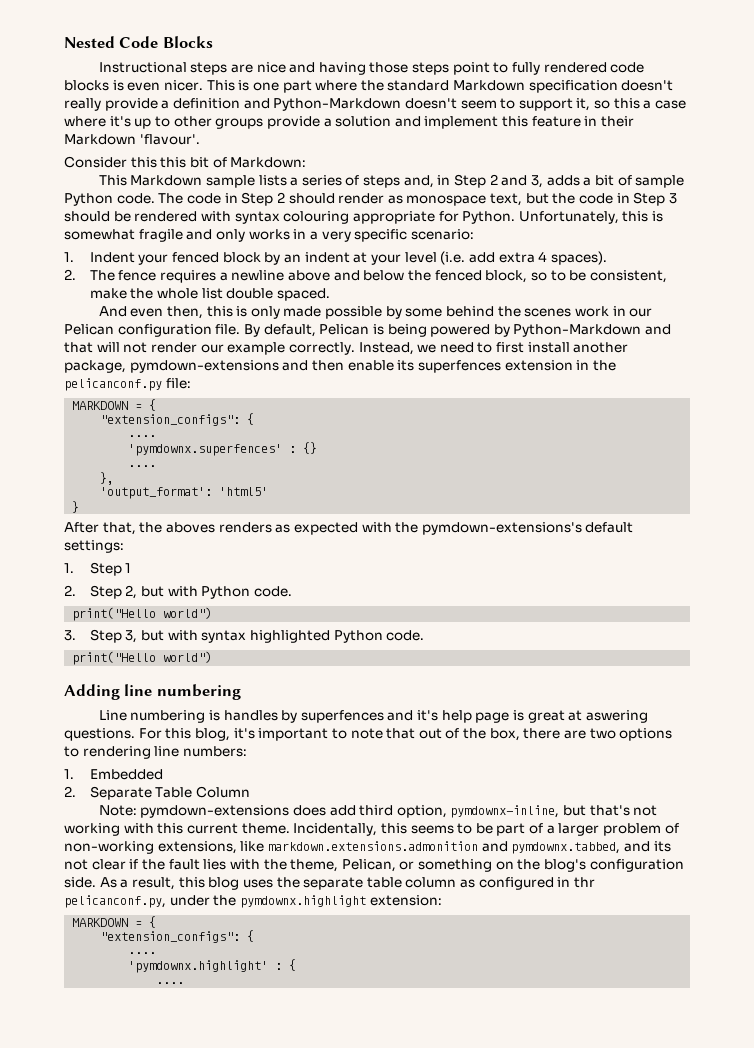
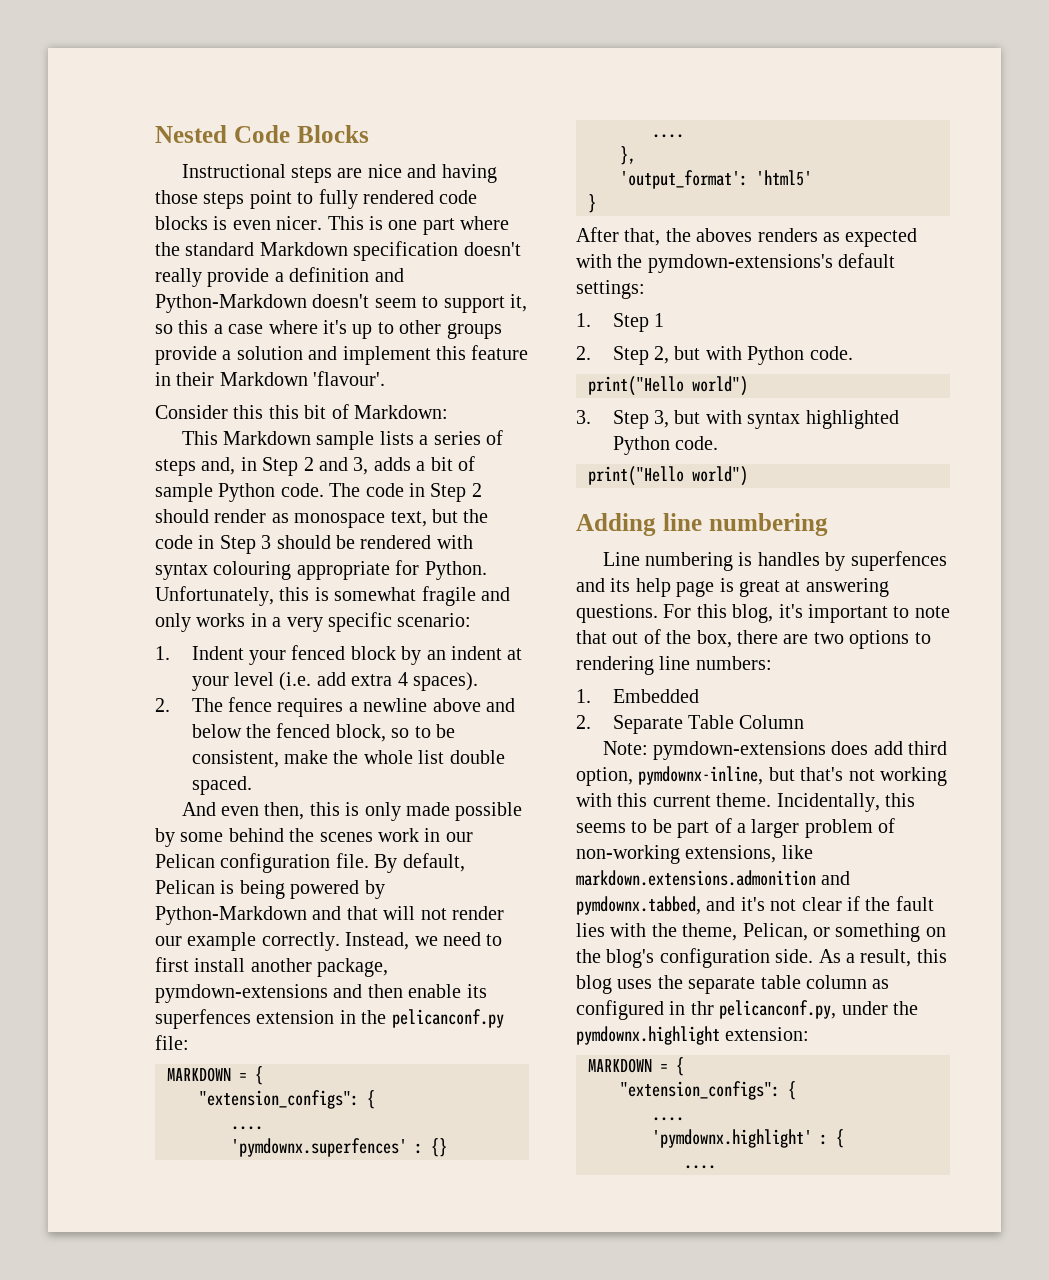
[417,710,439,721] it's -> [610,578,631,592] its
[585,710,648,723] aswering -> [805,578,889,597] answering
[653,841,671,852] its -> [740,897,765,911] it's

